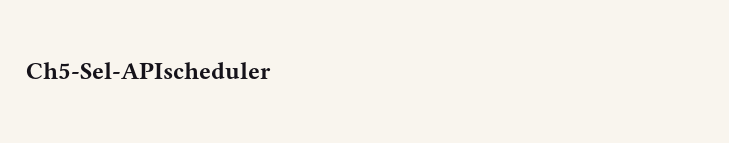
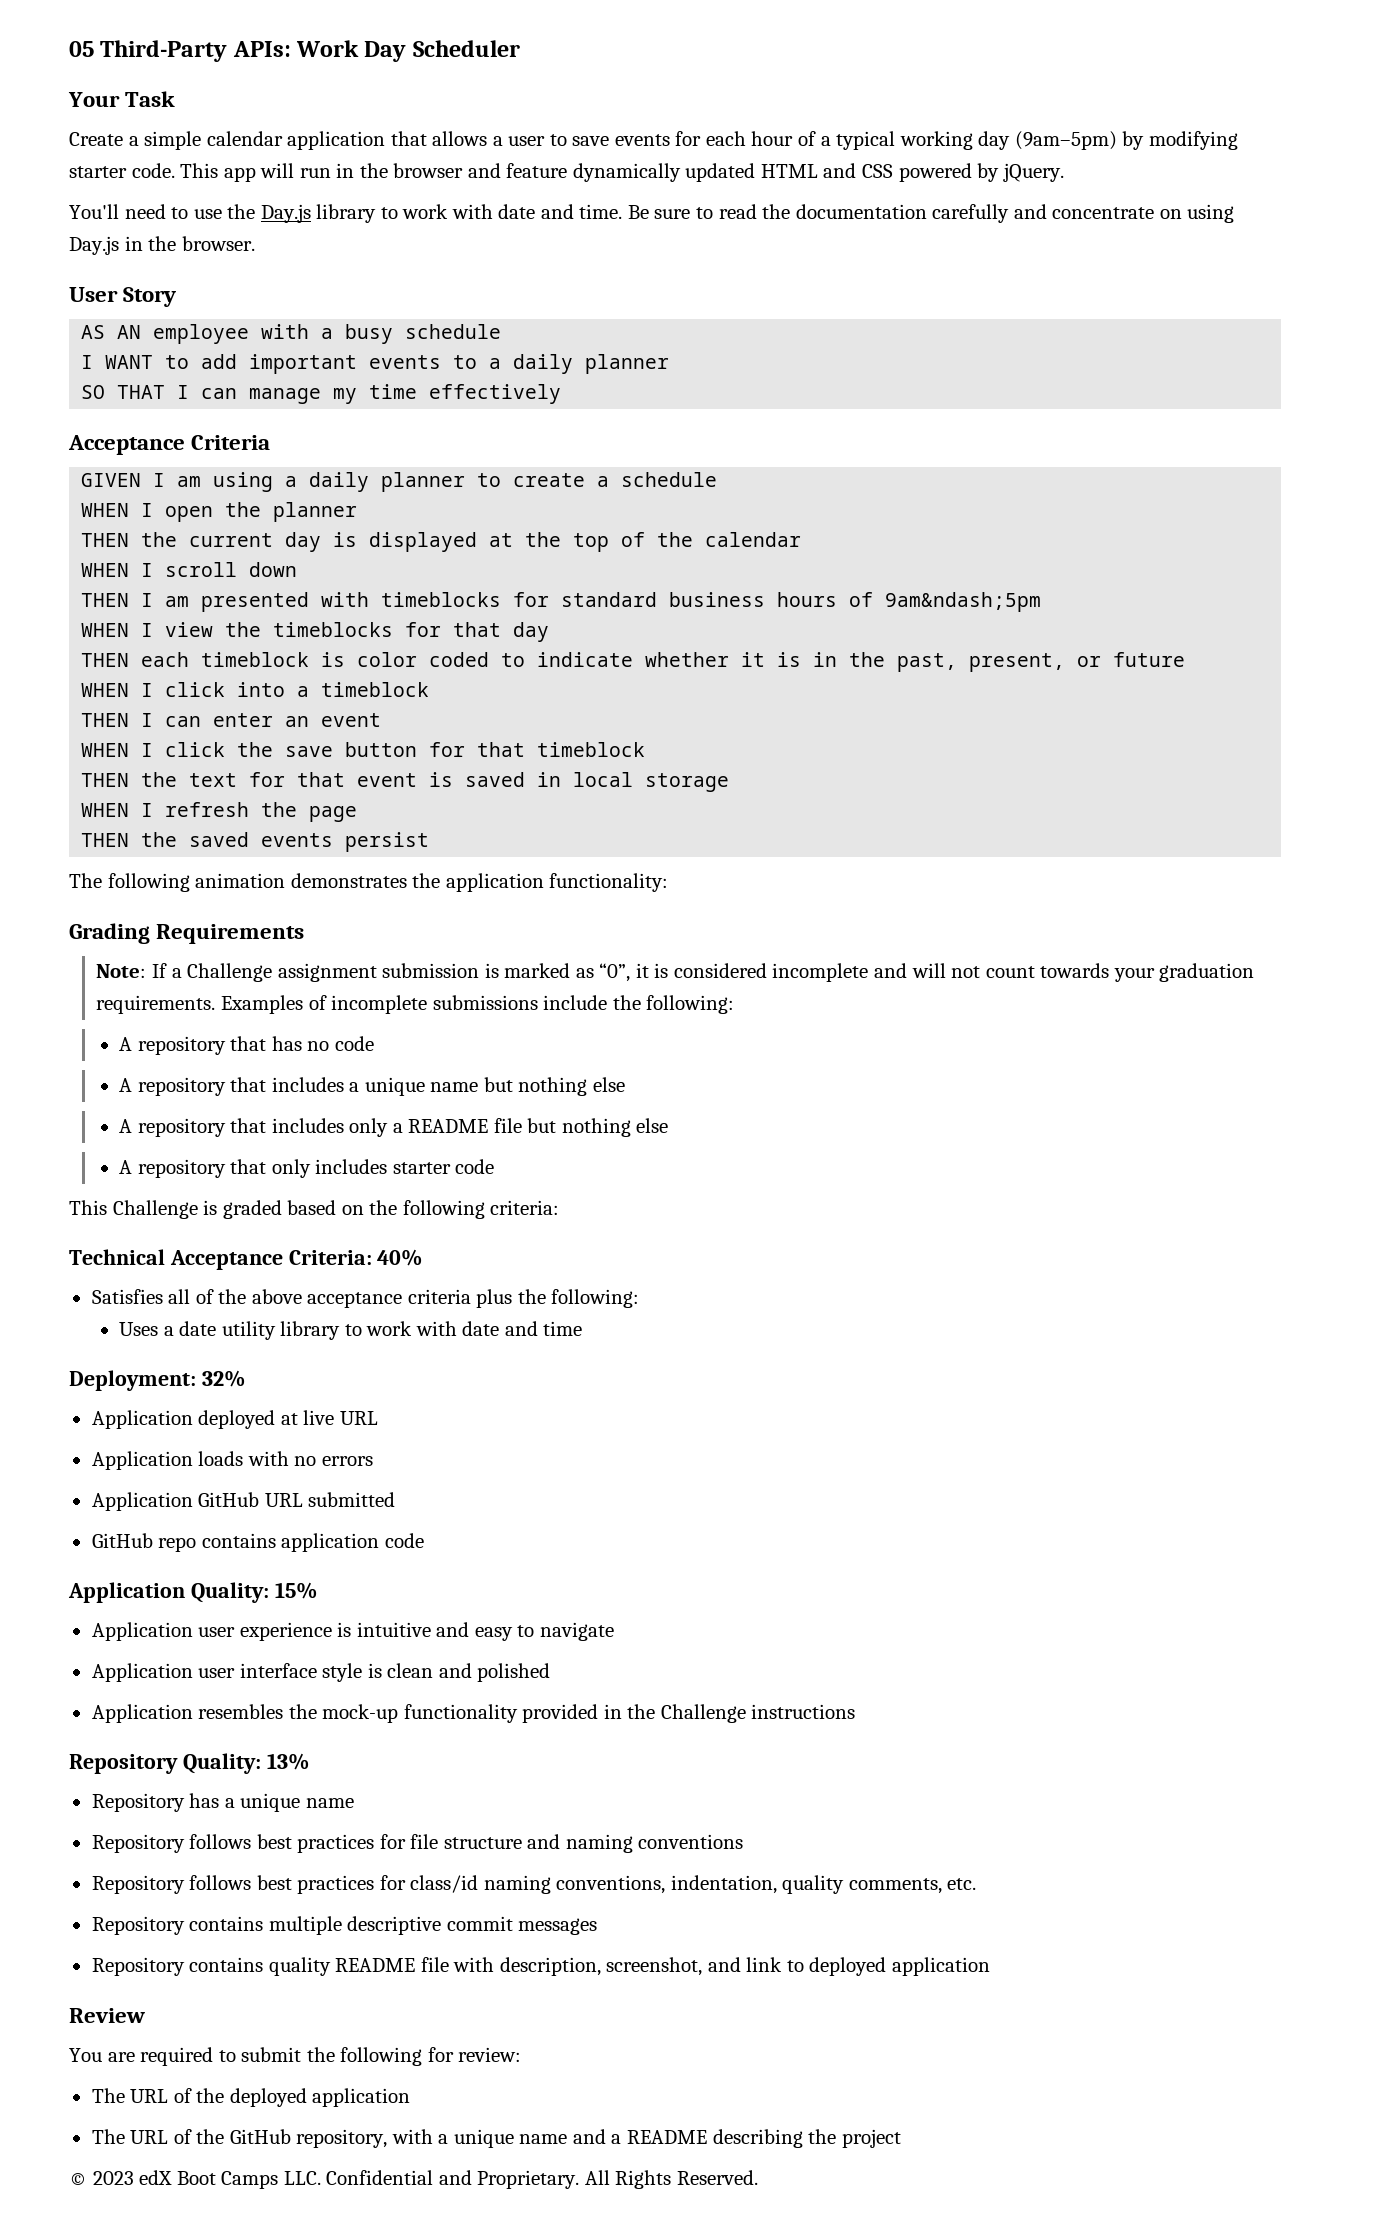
[26,62,271,79] Ch5-Sel-APIscheduler -> [69,40,520,62] [68,91,176,107] [69,131,1238,150] [69,163,1064,182] [69,204,1235,223] [69,236,255,255] [69,287,177,307] [81,324,502,344] [81,354,670,374] [81,384,562,404] [68,435,271,455] [81,472,718,492] [81,502,358,522] [81,532,802,552] [81,562,298,577] [81,592,1042,612] [81,622,550,642] [81,652,1186,672] [81,682,430,697] [81,713,382,727] [81,742,646,757] [81,772,730,792] [81,802,358,822] [81,832,430,852] [69,873,669,892] [69,923,305,944] [96,963,1255,982] [96,995,735,1014] [119,1036,374,1055] [119,1077,625,1096] [119,1118,669,1137] [119,1159,495,1178] [69,1200,560,1219] [69,1249,423,1270] [91,1289,640,1308] [119,1321,583,1340] [69,1370,245,1391] [91,1410,378,1429] [91,1451,373,1470] [91,1492,396,1511] [91,1533,424,1552] [68,1582,317,1603] [91,1622,614,1641] [91,1663,551,1682] [91,1704,856,1723] [69,1753,309,1774] [91,1793,354,1812] [91,1834,744,1853] [91,1875,977,1894] [91,1916,598,1935] [91,1957,990,1976] [69,2008,145,2023] [69,2047,522,2066] [91,2088,411,2107] [91,2129,901,2148] [69,2170,758,2189] 05 Third-Party APIs: Work Day Scheduler // Your Task // Create a simple calendar application that allows a user to save events for each hour of a typical working day (9am–5pm) by modifying starter code. This app will run in the browser and feature dynamically updated HTML and CSS powered by jQuery. // You'll need to use the Day.js library to work with date and time. Be sure to read the documentation carefully and concentrate on using Day.js in the browser. // User Story // AS AN employee with a busy schedule // I WANT to add important events to a daily planner // SO THAT I can manage my time effectively // Acceptance Criteria // GIVEN I am using a daily planner to create a schedule // WHEN I open the planner // THEN the current day is displayed at the top of the calendar // WHEN I scroll down // THEN I am presented with timeblocks for standard business hours of 9am&ndash;5pm // WHEN I view the timeblocks for that day // THEN each timeblock is color coded to indicate whether it is in the past, present, or future // WHEN I click into a timeblock // THEN I can enter an event // WHEN I click the save button for that timeblock // THEN the text for that event is saved in local storage // WHEN I refresh the page // THEN the saved events persist // The following animation demonstrates the application functionality: // Grading Requirements // Note: If a Challenge assignment submission is marked as “0”, it is considered incomplete and will not count towards your graduation requirements. Examples of incomplete submissions include the following: // A repository that has no code // A repository that includes a unique name but nothing else // A repository that includes only a README file but nothing else // A repository that only includes starter code // This Challenge is graded based on the following criteria: // Technical Acceptance Criteria: 40% // Satisfies all of the above acceptance criteria plus the following: // Uses a date utility library to work with date and time // Deployment: 32% // Application deployed at live URL // Application loads with no errors // Application GitHub URL submitted // GitHub repo contains application code // Application Quality: 15% // Application user experience is intuitive and easy to navigate // Application user interface style is clean and polished // Application resembles the mock-up functionality provided in the Challenge instructions // Repository Quality: 13% // Repository has a unique name // Repository follows best practices for file structure and naming conventions // Repository follows best practices for class/id naming conventions, indentation, quality comments, etc. // Repository contains multiple descriptive commit messages // Repository contains quality README file with description, screenshot, and link to deployed application // Review // You are required to submit the following for review: // The URL of the deployed application // The URL of the GitHub repository, with a unique name and a README describing the project // © 2023 edX Boot Camps LLC. Confidential and Proprietary. All Rights Reserved.

